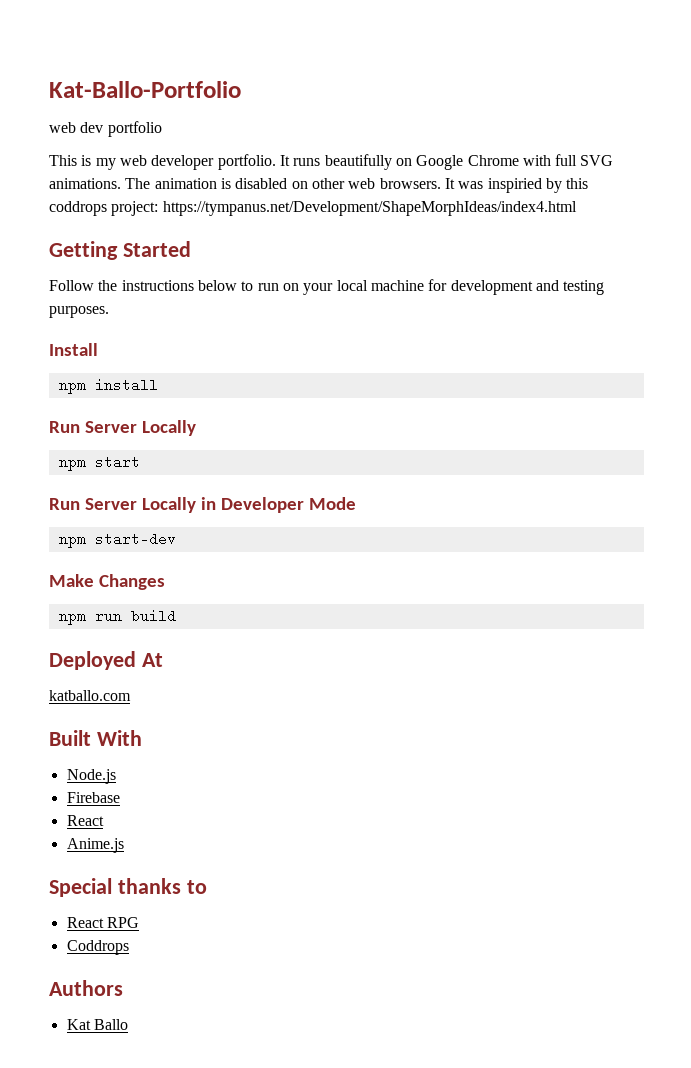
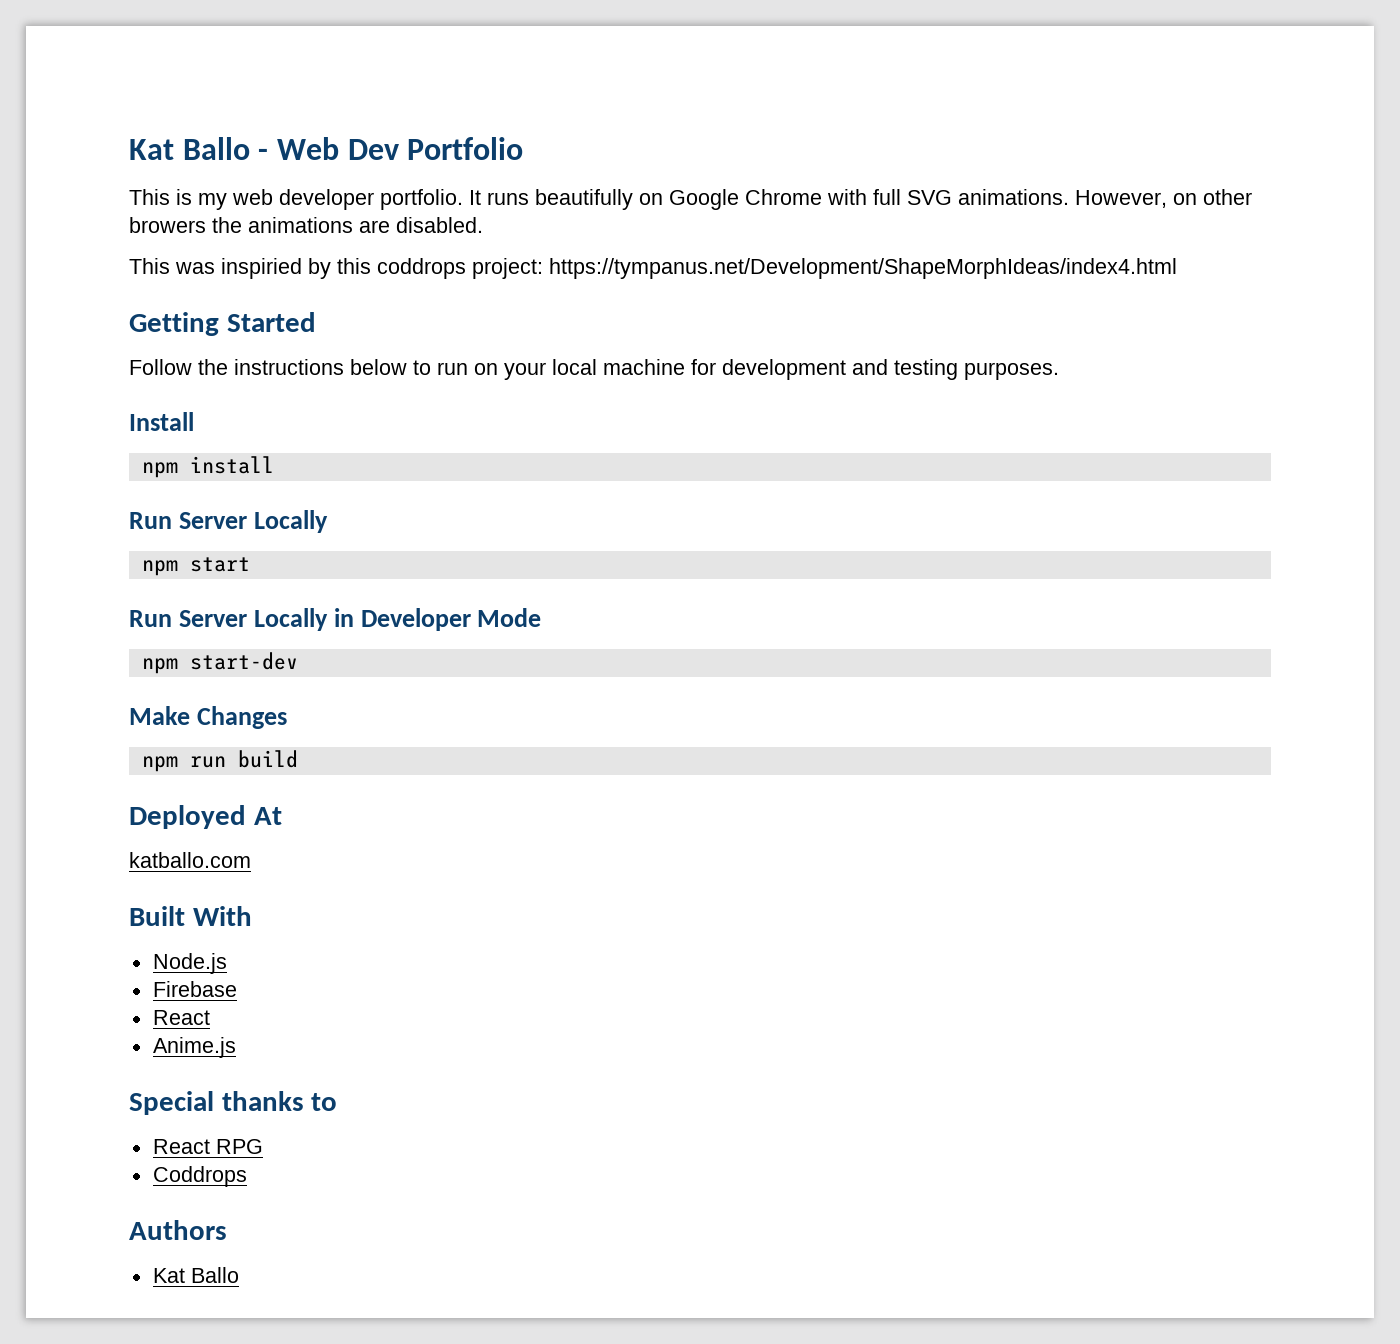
[49,81,241,98] [49,121,162,137] Kat-Ballo-Portfolio // web dev portfolio -> [129,137,524,160] Kat Ballo - Web Dev Portfolio
[125,178,455,189] The animation is disabled on other web browsers. It -> [1075,189,1252,208] [129,217,483,233] [129,258,170,274] However, on other browers the animations are disabled. // This

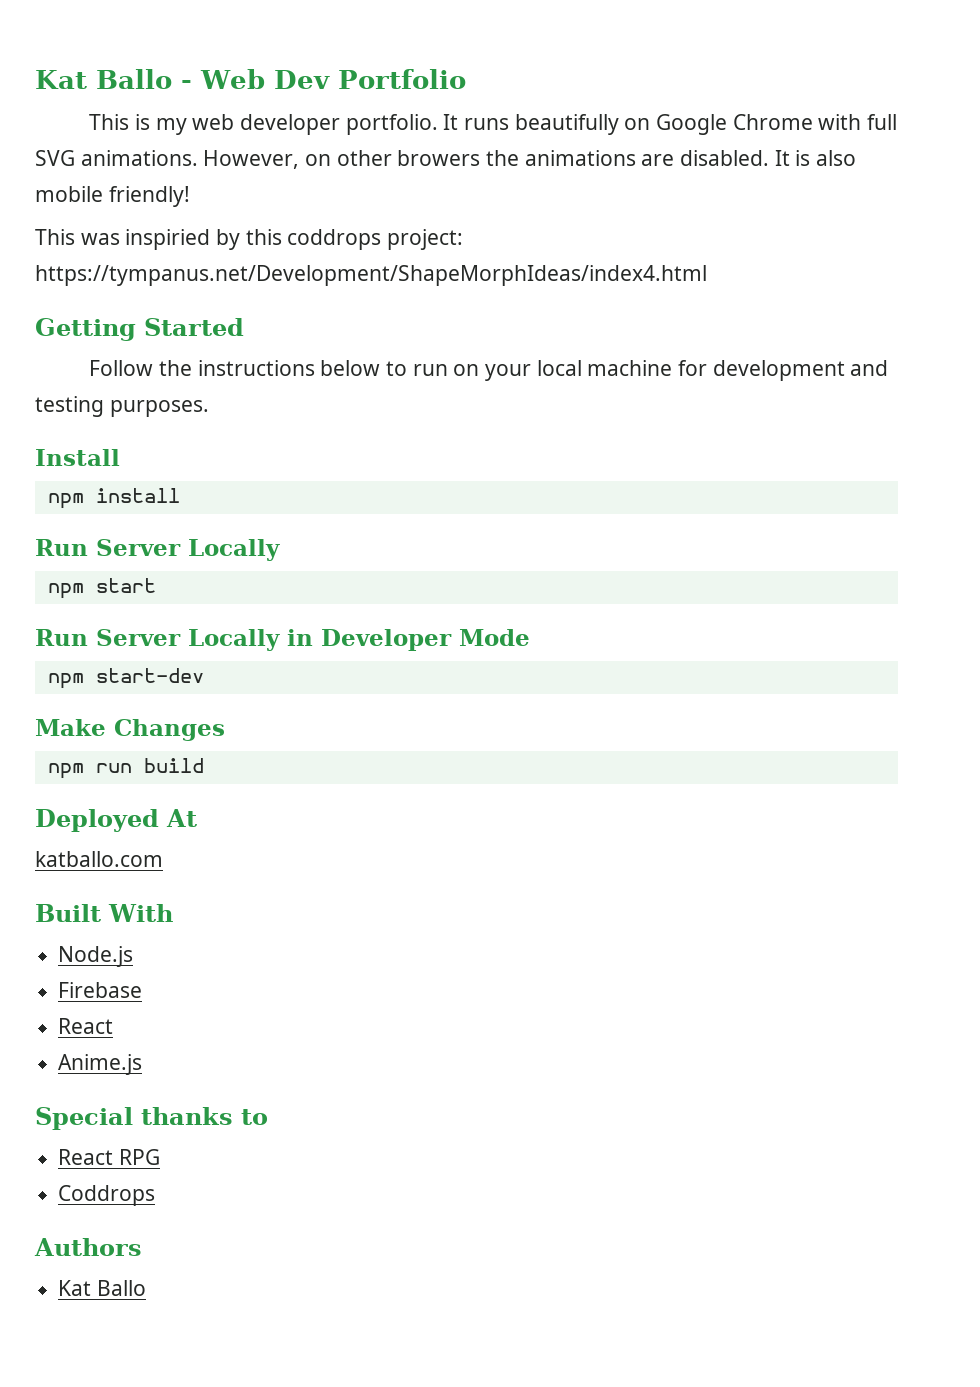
(483, 225) none -> [774,150,857,166] [35,186,190,207] It is also mobile friendly!

